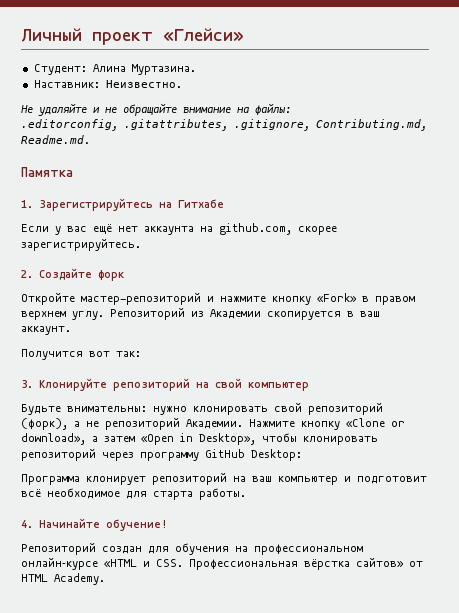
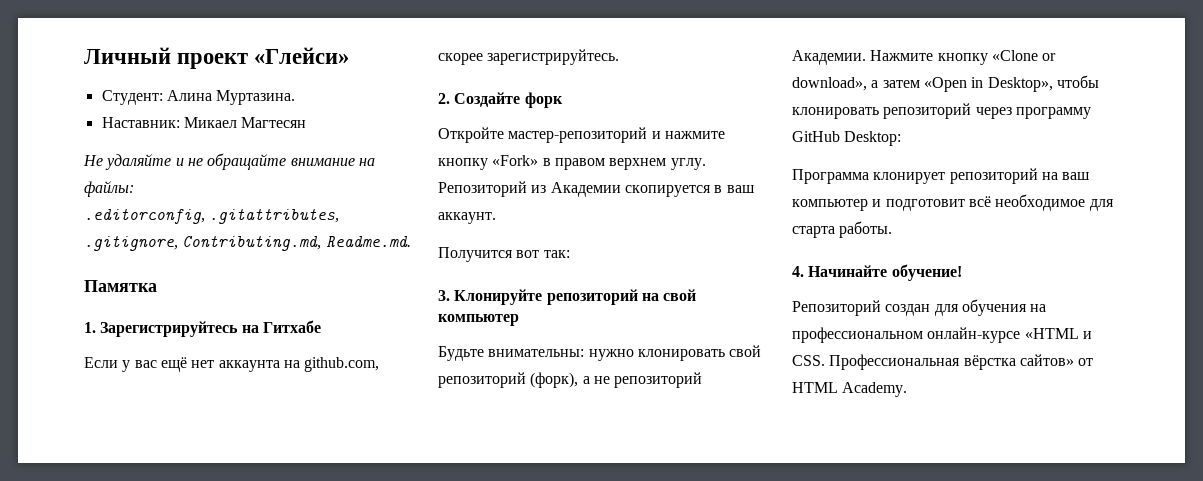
[105,80,182,88] Неизвестно. -> [183,117,307,128] Микаел Магтесян

